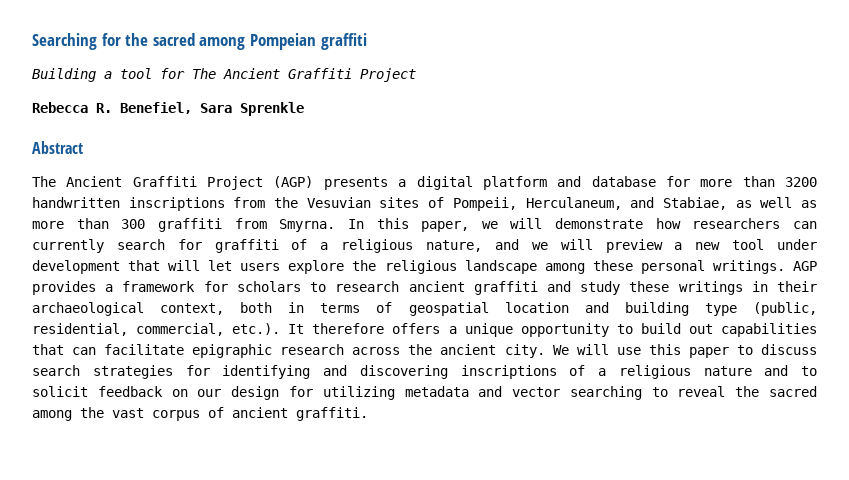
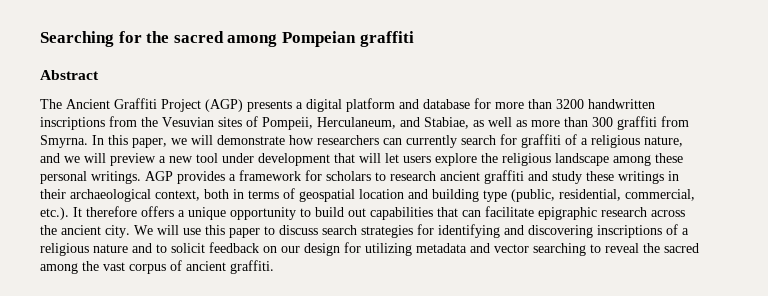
[32,68,416,82] [32,102,304,116] // Building a tool for The Ancient Graffiti Project // Rebecca R. Benefiel, Sara Sprenkle -> (414, 39) none

